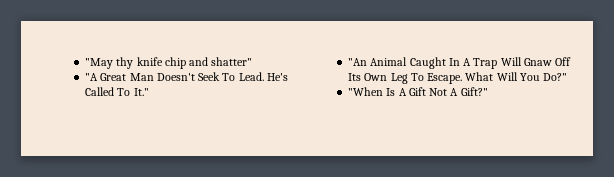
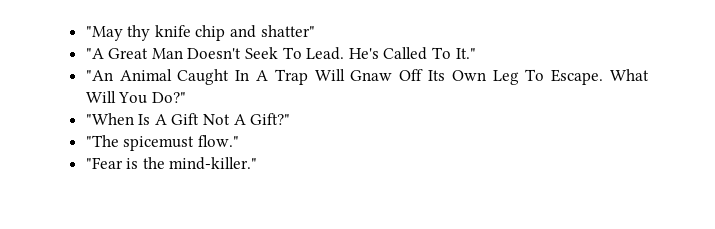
(488, 91) none -> [85,135,239,151] [85,157,258,170] // "The spicemust flow." // "Fear is the mind-killer."

